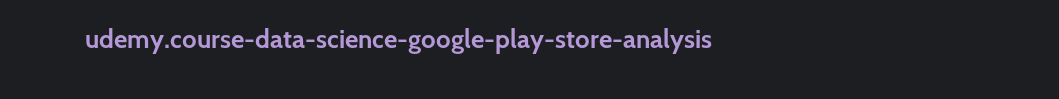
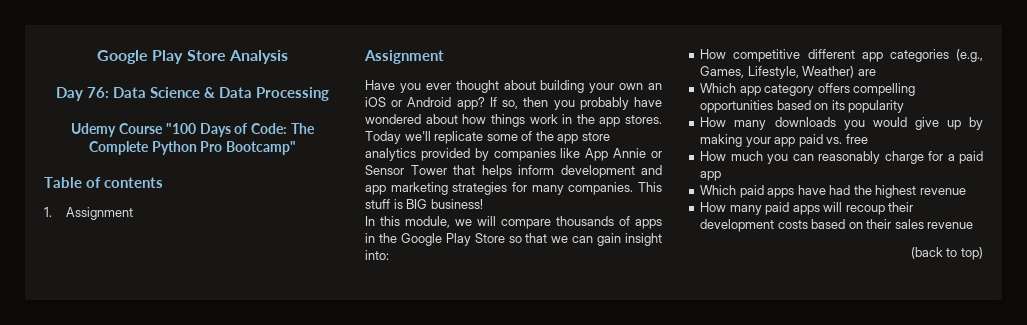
[85,28,712,54] udemy.course-data-science-google-play-store-analysis -> [97,50,288,64] [56,87,329,101] [71,123,315,137] [88,141,297,155] [44,177,163,188] [44,207,133,220] [364,50,444,64] [365,80,662,93] [365,97,662,110] [365,114,662,127] [365,131,610,144] [365,148,662,161] [365,165,662,178] [365,182,662,195] [365,199,483,209] [365,216,662,229] [365,233,662,246] [365,250,389,260] [700,49,983,62] [700,66,876,79] [700,83,916,96] [700,100,905,113] [700,117,983,130] [700,134,868,147] [700,151,983,164] [700,171,722,181] [700,185,966,198] [700,202,914,215] [700,219,974,232] [910,247,983,260] Google Play Store Analysis // Day 76: Data Science & Data Processing // Udemy Course "100 Days of Code: The Complete Python Pro Bootcamp" // Table of contents // 1. Assignment // Assignment // Have you ever thought about building your own an iOS or Android app? If so, then you probably have wondered about how things work in the app stores. Today we'll replicate some of the app store analytics provided by companies like App Annie or Sensor Tower that helps inform development and app marketing strategies for many companies. This stuff is BIG business! // In this module, we will compare thousands of apps in the Google Play Store so that we can gain insight into: // How competitive different app categories (e.g., Games, Lifestyle, Weather) are // Which app category offers compelling opportunities based on its popularity // How many downloads you would give up by making your app paid vs. free // How much you can reasonably charge for a paid app // Which paid apps have had the highest revenue // How many paid apps will recoup their development costs based on their sales revenue // (back to top)

